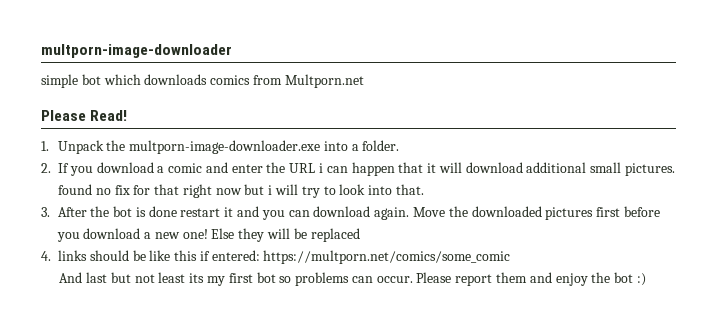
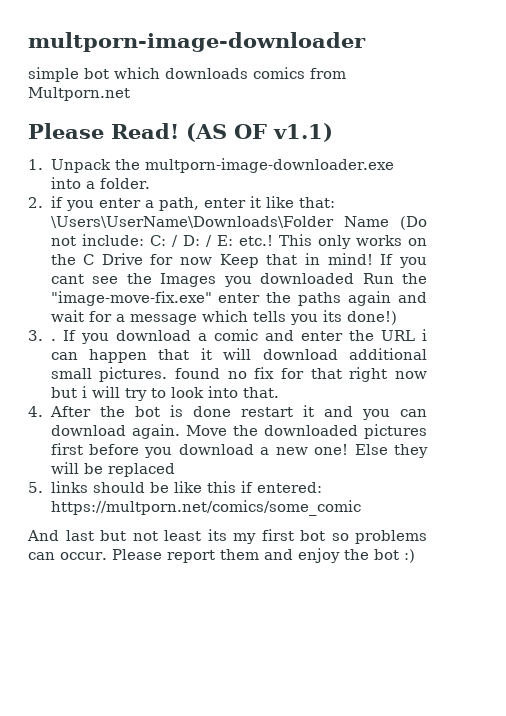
(128, 115) none -> [186,123,333,142] (AS OF v1.1)
(51, 168) none -> [50,196,335,211] [50,216,427,230] [50,234,427,249] [50,253,427,268] [50,273,427,287] [50,291,427,306] [50,310,397,325] [28,330,56,341] if you enter a path, enter it like that: \Users\UserName\Downloads\Folder Name (Do not include: C: / D: / E: etc.! This only works on the C Drive for now Keep that in mind! If you cant see the Images you downloaded Run the "image-move-fix.exe" enter the paths again and wait for a message which tells you its done!) // 3. .
[41,207,50,217] 3. -> [28,406,43,417] 4.
[41,251,51,261] 4. -> [28,482,43,493] 5.

